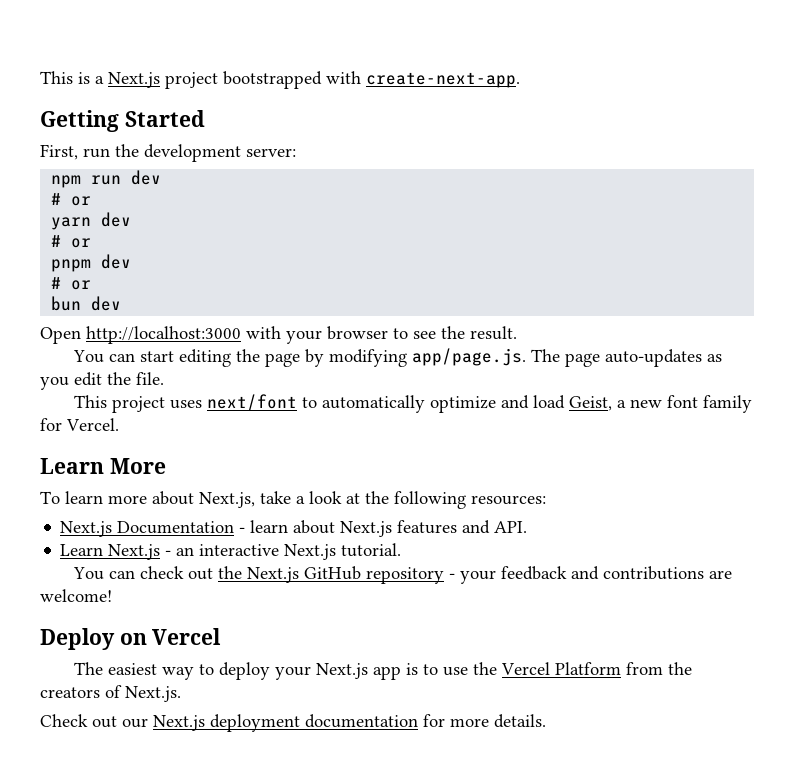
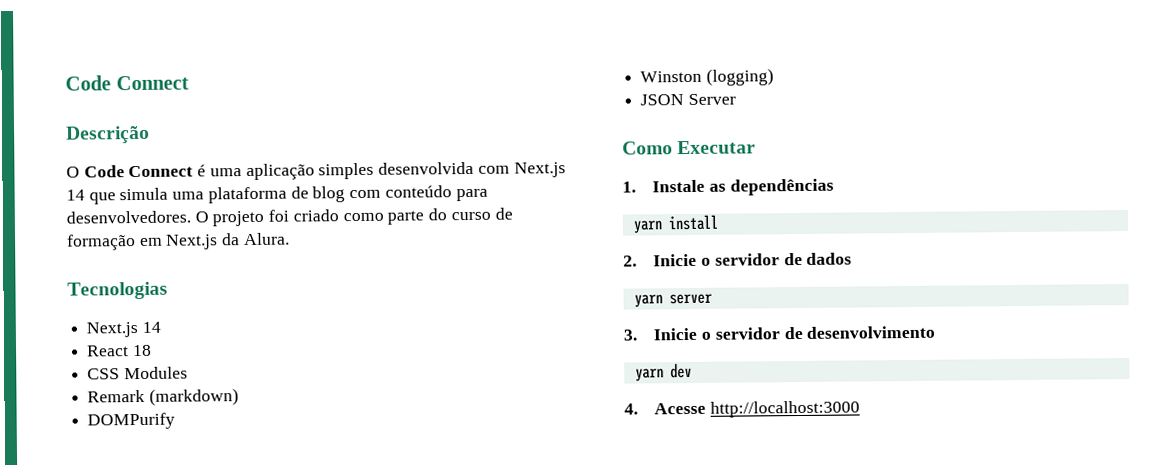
[40,71,520,89] [40,110,205,132] [40,144,296,162] [51,170,162,188] [51,193,92,206] [51,212,132,230] [51,235,92,248] [51,254,132,272] [51,277,92,290] [51,296,122,311] [40,326,517,344] [73,348,723,367] [40,372,164,390] [74,394,753,413] [40,418,119,431] [40,458,166,474] [40,491,546,509] [60,520,528,537] [60,543,402,560] [73,566,733,584] [40,589,112,602] [40,628,222,650] [74,662,693,680] [40,685,181,702] [40,714,546,732] This is a Next.js project bootstrapped with create-next-app. // Getting Started // First, run the development server: // npm run dev // # or // yarn dev // # or // pnpm dev // # or // bun dev // Open http://localhost:3000 with your browser to see the result. // You can start editing the page by modifying app/page.js. The page auto-updates as you edit the file. // This project uses next/font to automatically optimize and load Geist, a new font family for Vercel. // Learn More // To learn more about Next.js, take a look at the following resources: // Next.js Documentation - learn about Next.js features and API. // Learn Next.js - an interactive Next.js tutorial. // You can check out the Next.js GitHub repository - your feedback and contributions are welcome! // Deploy on Vercel // The easiest way to deploy your Next.js app is to use the Vercel Platform from the creators of Next.js. // Check out our Next.js deployment documentation for more details. -> [65,75,189,91] [66,125,150,144] [66,161,566,181] [66,185,488,205] [66,207,513,227] [66,232,290,251] [67,281,168,300] [86,321,161,338] [87,344,152,357] [87,366,188,380] [87,388,239,406] [87,412,176,430] [640,68,774,86] [640,93,736,106] [622,140,757,155] [622,178,834,196] [632,214,718,234] [623,252,853,267] [633,293,713,308] [623,325,936,341] [634,362,692,382] [624,400,861,418] Code Connect // Descrição // O Code Connect é uma aplicação simples desenvolvida com Next.js 14 que simula uma plataforma de blog com conteúdo para desenvolvedores. O projeto foi criado como parte do curso de formação em Next.js da Alura. // Tecnologias // Next.js 14 // React 18 // CSS Modules // Remark (markdown) // DOMPurify // Winston (logging) // JSON Server // Como Executar // 1. Instale as dependências // yarn install // 2. Inicie o servidor de dados // yarn server // 3. Inicie o servidor de desenvolvimento // yarn dev // 4. Acesse http://localhost:3000

